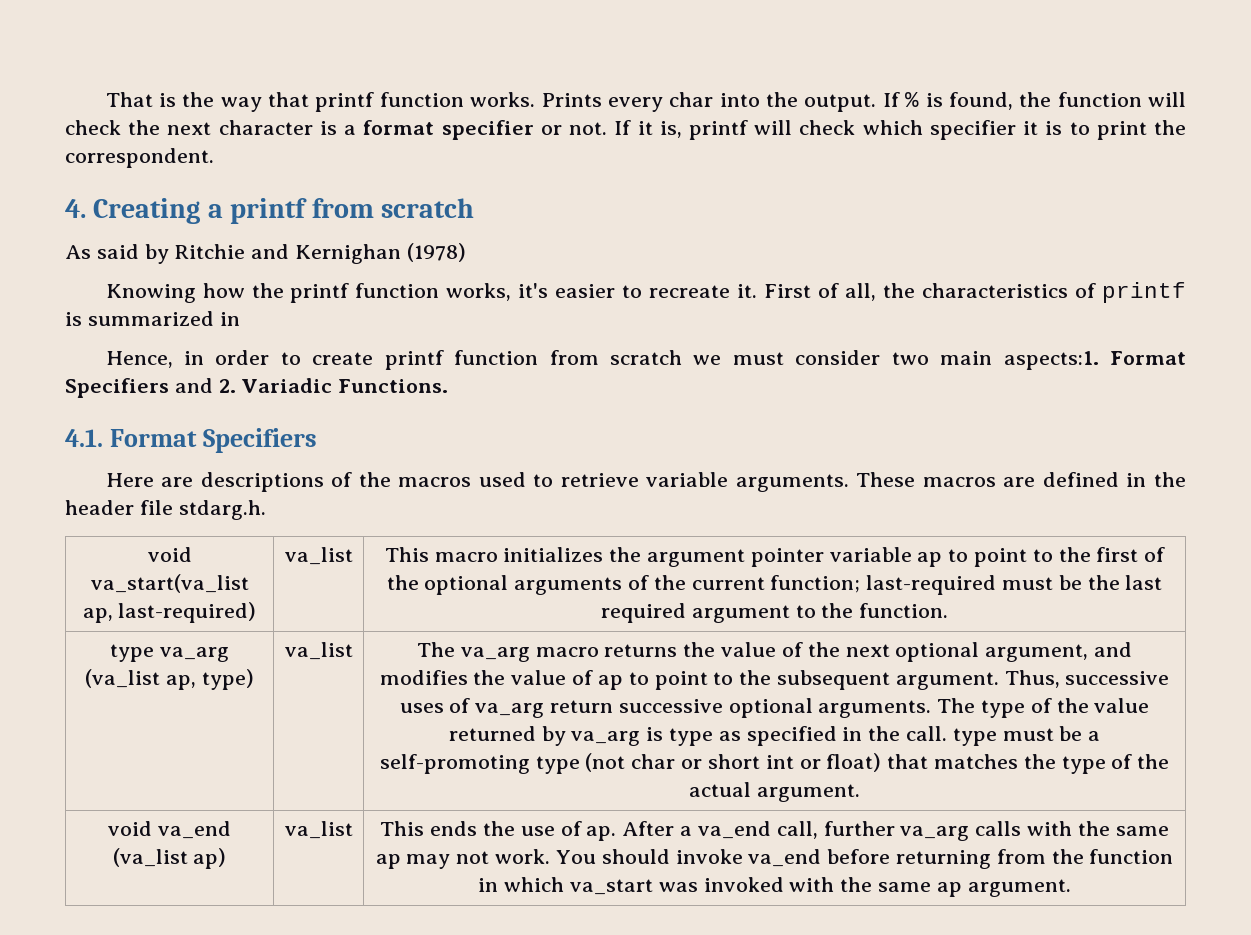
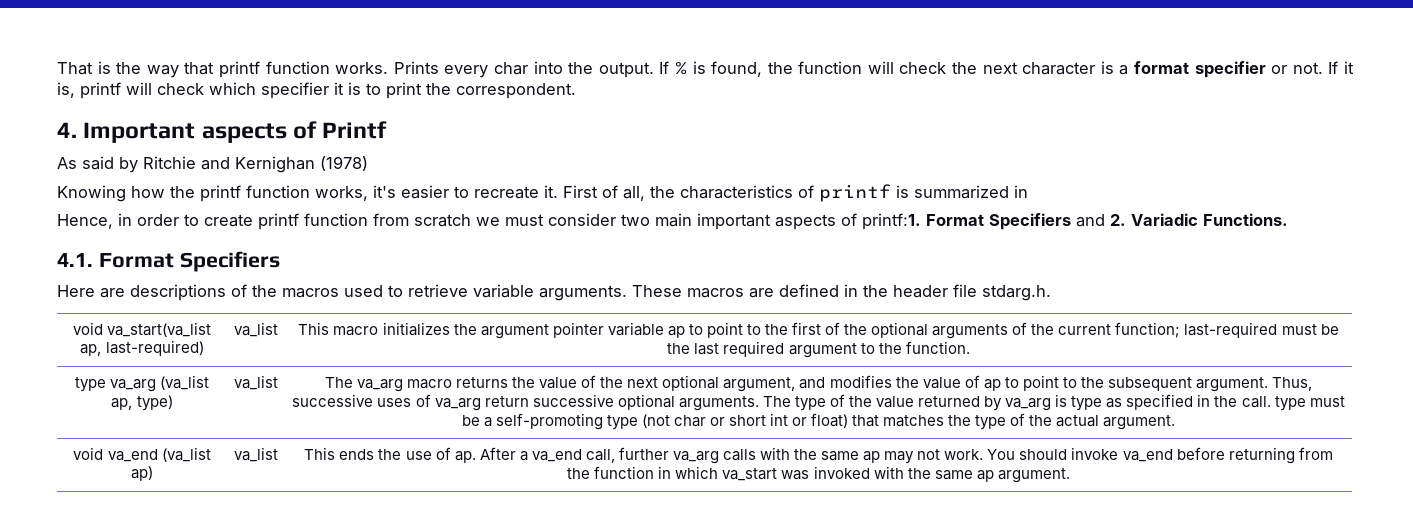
[93,198,475,224] Creating a printf from scratch -> [83,121,388,143] Important aspects of Printf
[1003,351,1099,370] aspects:1. -> [697,213,921,230] important aspects of printf:1.

